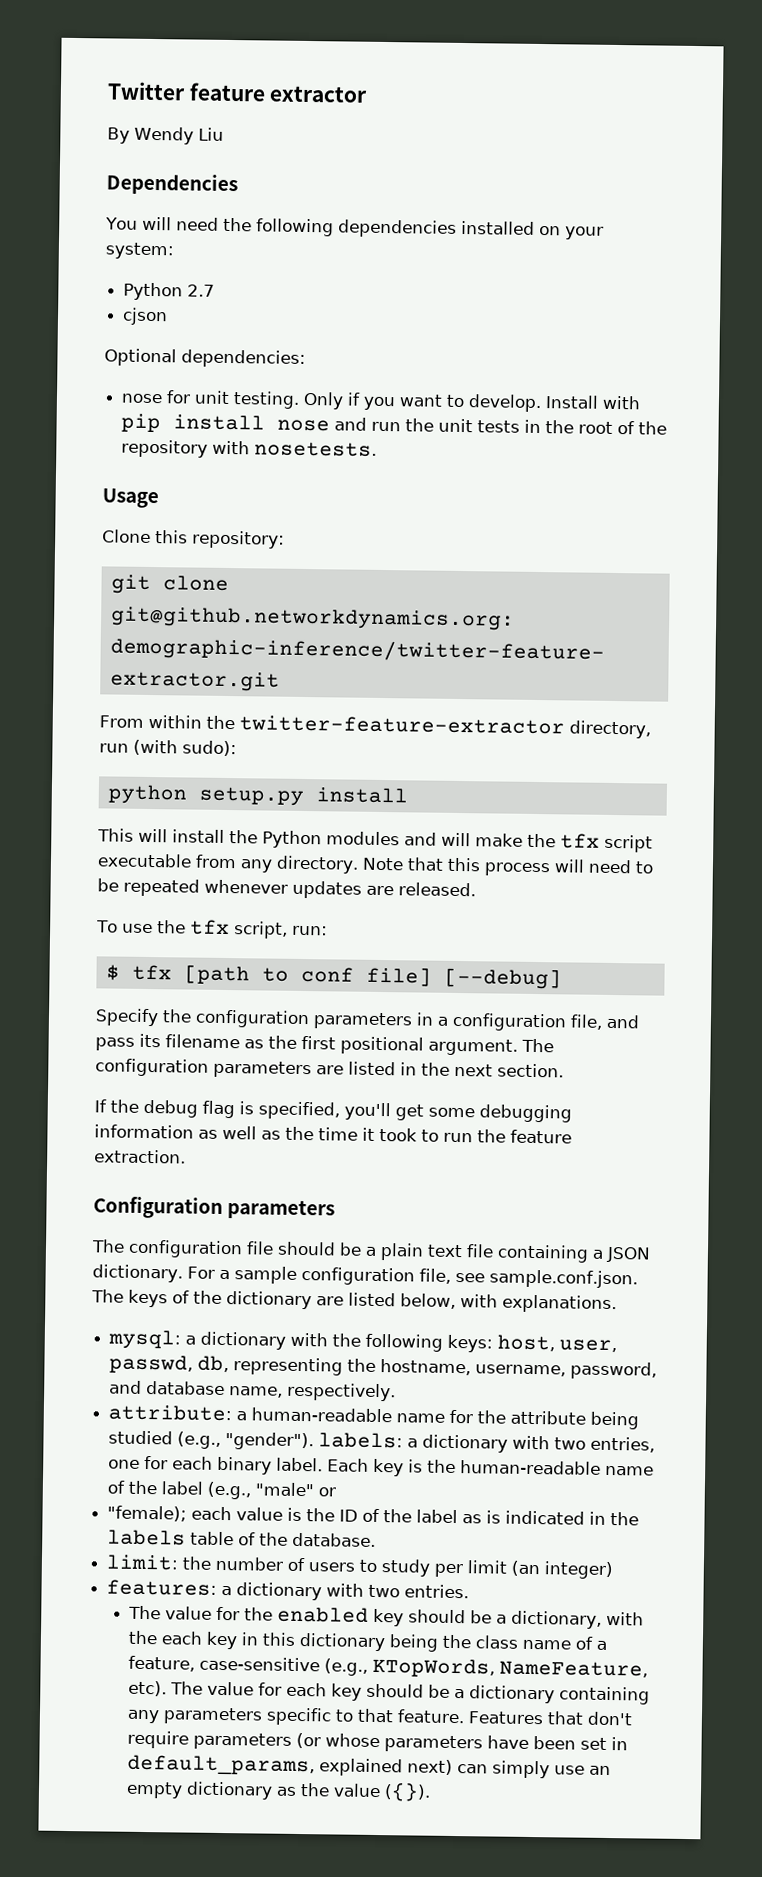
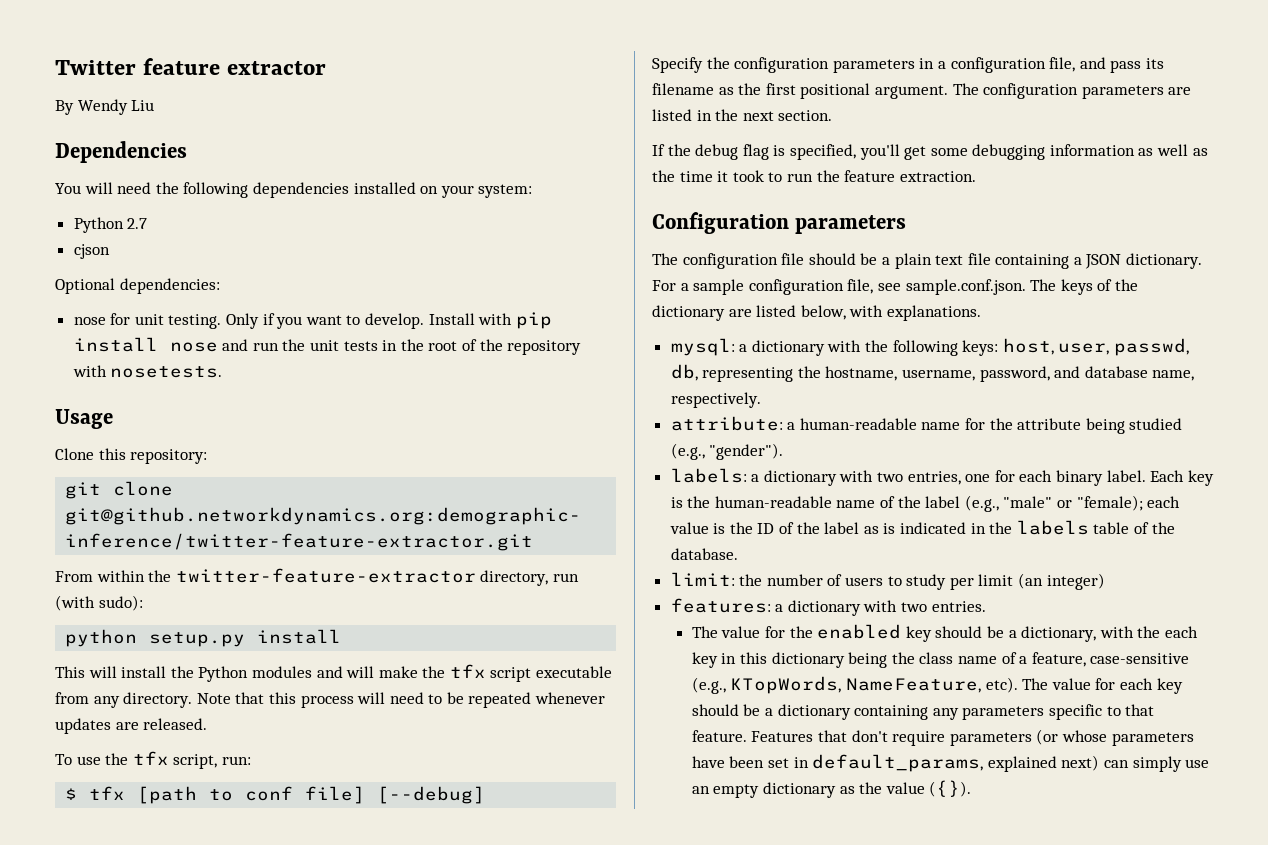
(315, 1441) none -> (784, 451) //
(337, 1492) // -> (1073, 504) none

